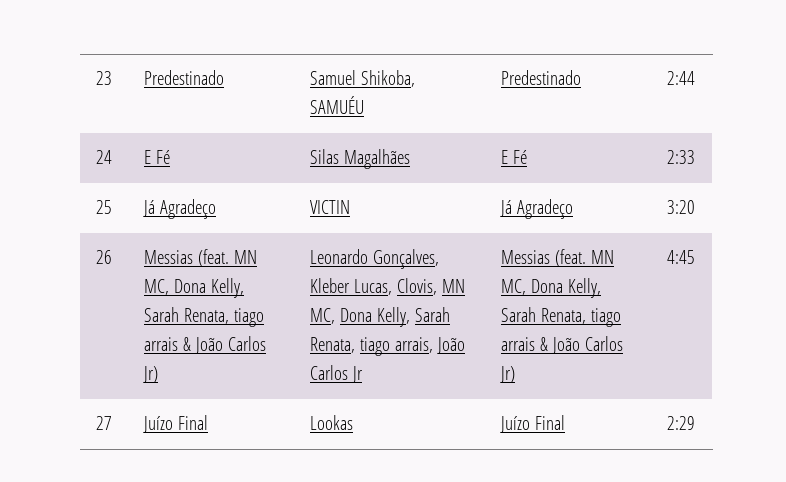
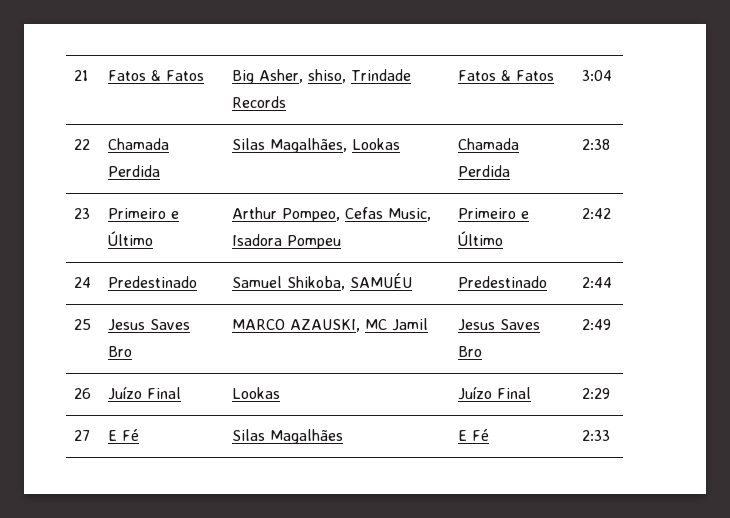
[95,71,112,85] 23 -> [74,70,89,81] [108,70,205,81] [232,69,412,84] [232,96,287,108] [458,70,555,81] [582,70,613,81] [74,139,91,150] [108,138,170,150] [108,165,161,177] [232,138,401,153] [458,138,520,150] [458,165,511,177] [582,139,611,150] [74,208,91,219] [108,208,180,219] [108,231,154,246] [232,207,432,222] [232,234,342,249] [458,208,530,219] [458,231,504,246] [582,208,612,219] [74,277,92,288] 21 | Fatos & Fatos | Big Asher, shiso, Trindade Records | Fatos & Fatos | 3:04 // 22 | Chamada Perdida | Silas Magalhães, Lookas | Chamada Perdida | 2:38 // 23 | Primeiro e Último | Arthur Pompeo, Cefas Music, Isadora Pompeu | Primeiro e Último | 2:42 // 24
[95,150,112,164] 24 -> [74,319,92,330] [108,319,191,331] [108,346,133,357] [232,318,429,332] [458,319,541,331] [458,346,483,357] [582,319,612,330] [74,388,92,399] [108,386,182,400] [232,387,281,399] [458,386,532,400] [582,388,611,399] [74,430,91,441] 25 | Jesus Saves Bro | MARCO AZAUSKI, MC Jamil | Jesus Saves Bro | 2:49 // 26 | Juízo Final | Lookas | Juízo Final | 2:29 // 27
[95,200,112,214] [142,199,216,219] [309,200,350,214] [499,199,573,219] [666,200,695,214] [95,250,112,264] [143,249,257,267] [143,278,244,298] [143,307,264,327] [143,336,266,354] [142,366,158,383] [309,249,439,269] [309,278,465,295] [309,307,450,327] [309,337,465,356] [309,365,363,383] [500,249,614,267] [500,278,601,298] [500,307,621,327] [500,336,623,354] [499,366,515,383] [666,250,695,264] [95,416,112,430] [142,415,208,433] [309,415,353,430] [499,415,565,433] [666,416,695,430] // 25 | Já Agradeço | VICTIN | Já Agradeço | 3:20 // 26 | Messias (feat. MN MC, Dona Kelly, Sarah Renata, tiago arrais & João Carlos Jr) | Leonardo Gonçalves, Kleber Lucas, Clovis, MN MC, Dona Kelly, Sarah Renata, tiago arrais, João Carlos Jr | Messias (feat. MN MC, Dona Kelly, Sarah Renata, tiago arrais & João Carlos Jr) | 4:45 // 27 | Juízo Final | Lookas | Juízo Final | 2:29 -> (611, 435) none

